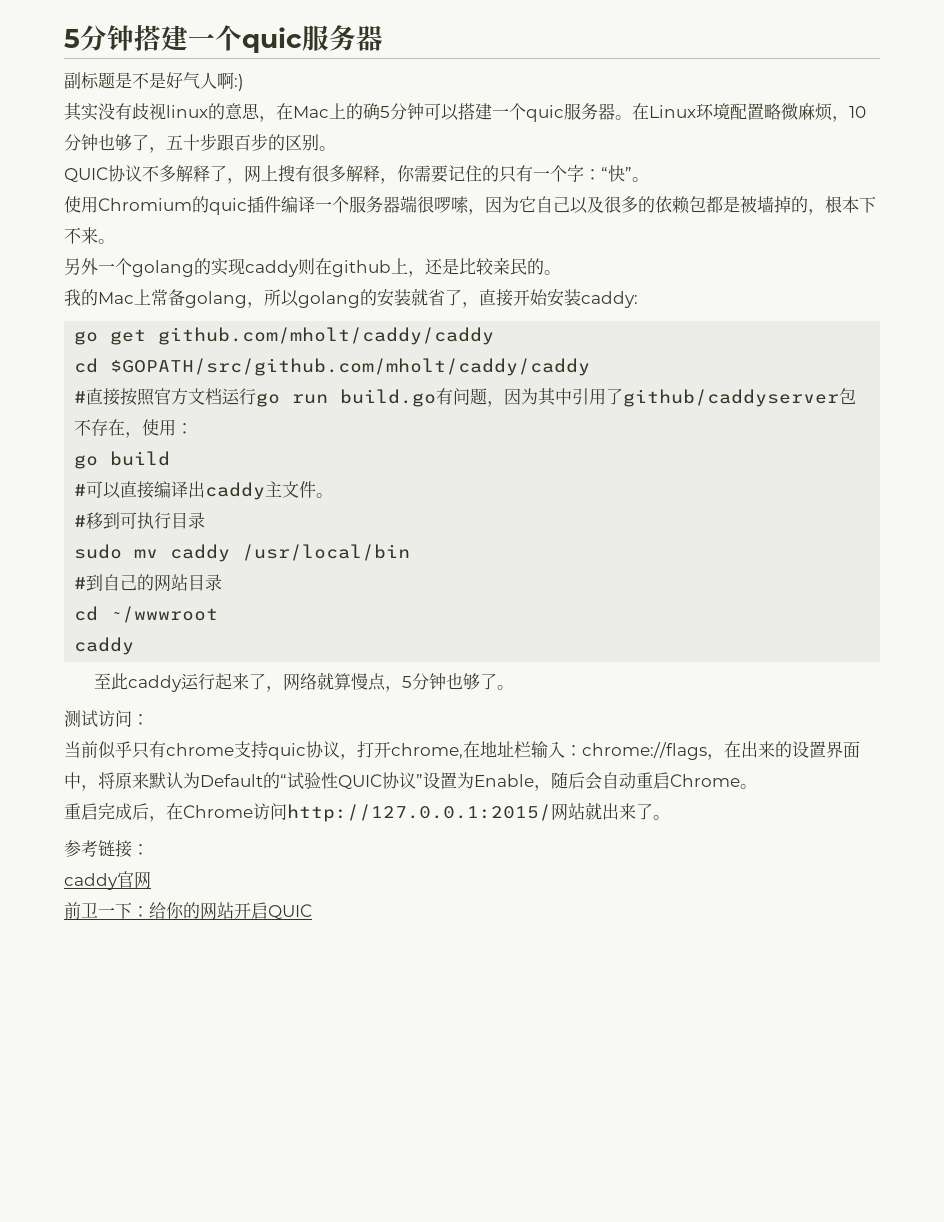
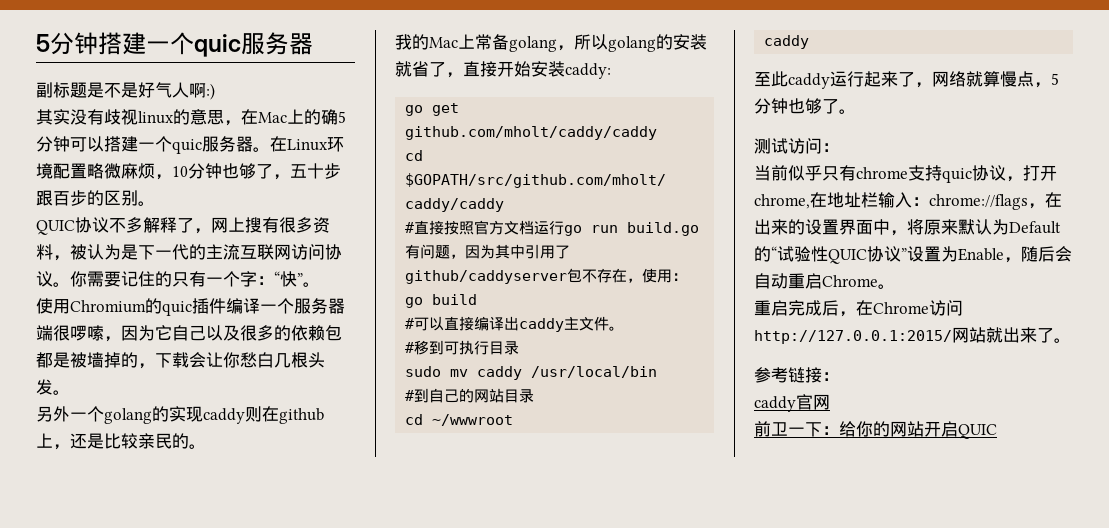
[346,165,397,184] 解释， -> [313,217,330,233] [36,244,342,261] [36,271,70,287] 资料，被认为是下一代的主流互联网访问协议。
[825,196,876,213] [64,227,98,244] 根本下不来 -> [155,352,325,368] [36,379,53,395] 下载会让你愁白几根头发

